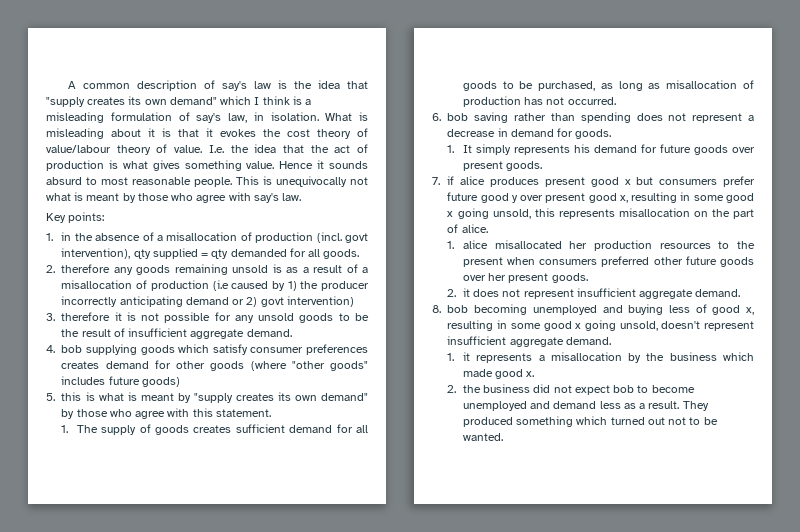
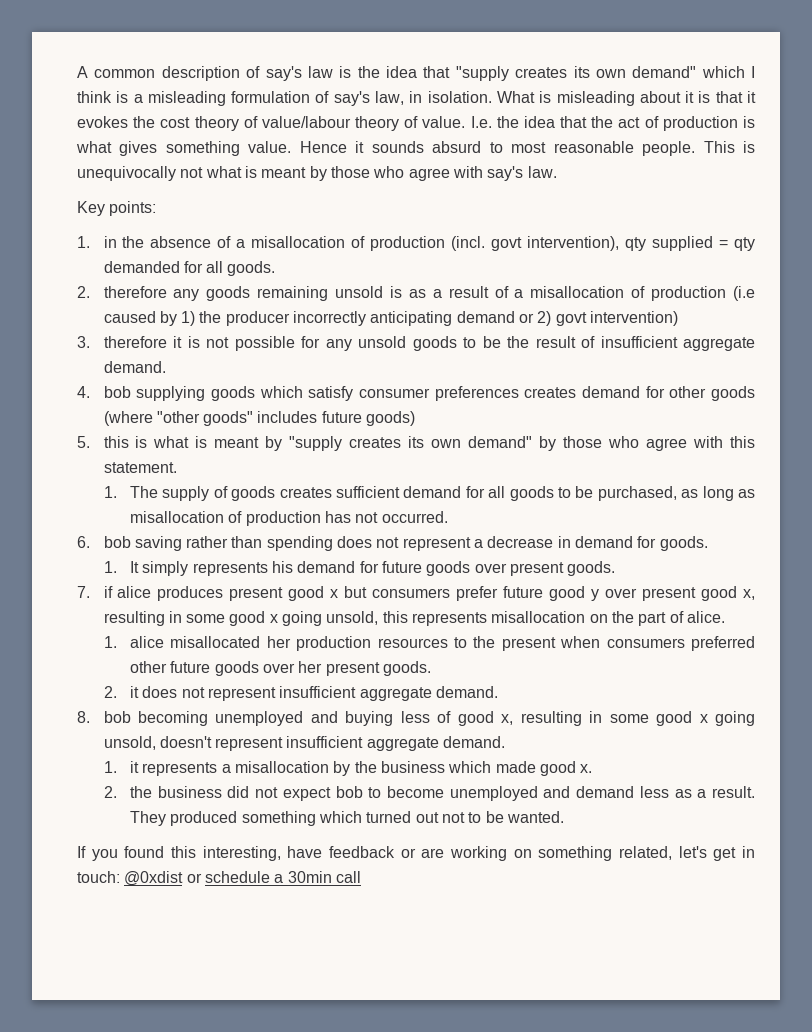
(503, 437) none -> [77,846,755,861] [77,871,361,886] // If you found this interesting, have feedback or are working on something related, let's get in touch: @0xdist or schedule a 30min call

